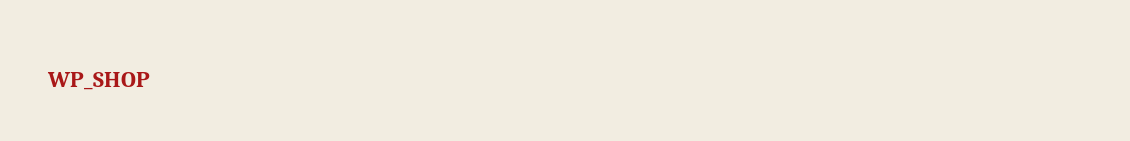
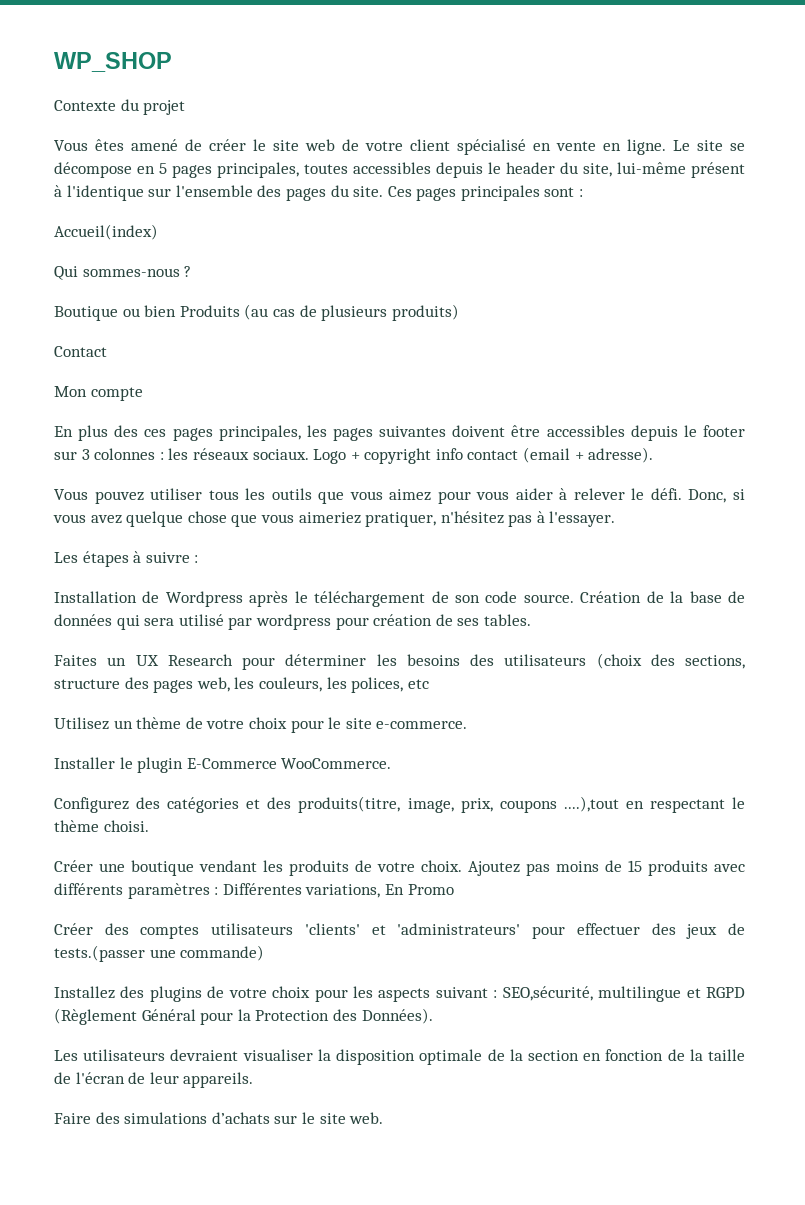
(150, 81) none -> [54,99,186,115] [54,139,745,155] [54,162,745,178] [54,185,584,201] [54,224,158,240] [54,266,192,280] [54,304,459,321] [54,346,107,357] [54,386,143,401] [54,425,745,441] [54,447,654,464] [54,488,745,504] [53,511,616,527] [54,551,199,567] [54,591,746,607] [54,614,531,630] [54,653,745,670] [54,677,429,693] [54,717,468,733] [54,757,392,773] [54,796,746,813] [54,820,149,832] [54,860,745,876] [54,883,454,899] [54,923,746,939] [54,945,265,962] [54,986,746,1002] [54,1008,433,1025] [54,1049,745,1065] [54,1072,254,1088] [54,1112,384,1124] // Contexte du projet // Vous êtes amené de créer le site web de votre client spécialisé en vente en ligne. Le site se décompose en 5 pages principales, toutes accessibles depuis le header du site, lui-même présent à l'identique sur l'ensemble des pages du site. Ces pages principales sont : // Accueil(index) // Qui sommes-nous ? // Boutique ou bien Produits (au cas de plusieurs produits) // Contact // Mon compte // En plus des ces pages principales, les pages suivantes doivent être accessibles depuis le footer sur 3 colonnes : les réseaux sociaux. Logo + copyright info contact (email + adresse). // Vous pouvez utiliser tous les outils que vous aimez pour vous aider à relever le défi. Donc, si vous avez quelque chose que vous aimeriez pratiquer, n'hésitez pas à l'essayer. // Les étapes à suivre : // Installation de Wordpress après le téléchargement de son code source. Création de la base de données qui sera utilisé par wordpress pour création de ses tables. // Faites un UX Research pour déterminer les besoins des utilisateurs (choix des sections, structure des pages web, les couleurs, les polices, etc // Utilisez un thème de votre choix pour le site e-commerce. // Installer le plugin E-Commerce WooCommerce. // Configurez des catégories et des produits(titre, image, prix, coupons ....),tout en respectant le thème choisi. // Créer une boutique vendant les produits de votre choix. Ajoutez pas moins de 15 produits avec différents paramètres : Différentes variations, En Promo // Créer des comptes utilisateurs 'clients' et 'administrateurs' pour effectuer des jeux de tests.(passer une commande) // Installez des plugins de votre choix pour les aspects suivant : SEO,sécurité, multilingue et RGPD (Règlement Général pour la Protection des Données). // Les utilisateurs devraient visualiser la disposition optimale de la section en fonction de la taille de l'écran de leur appareils. // Faire des simulations d’achats sur le site web.

